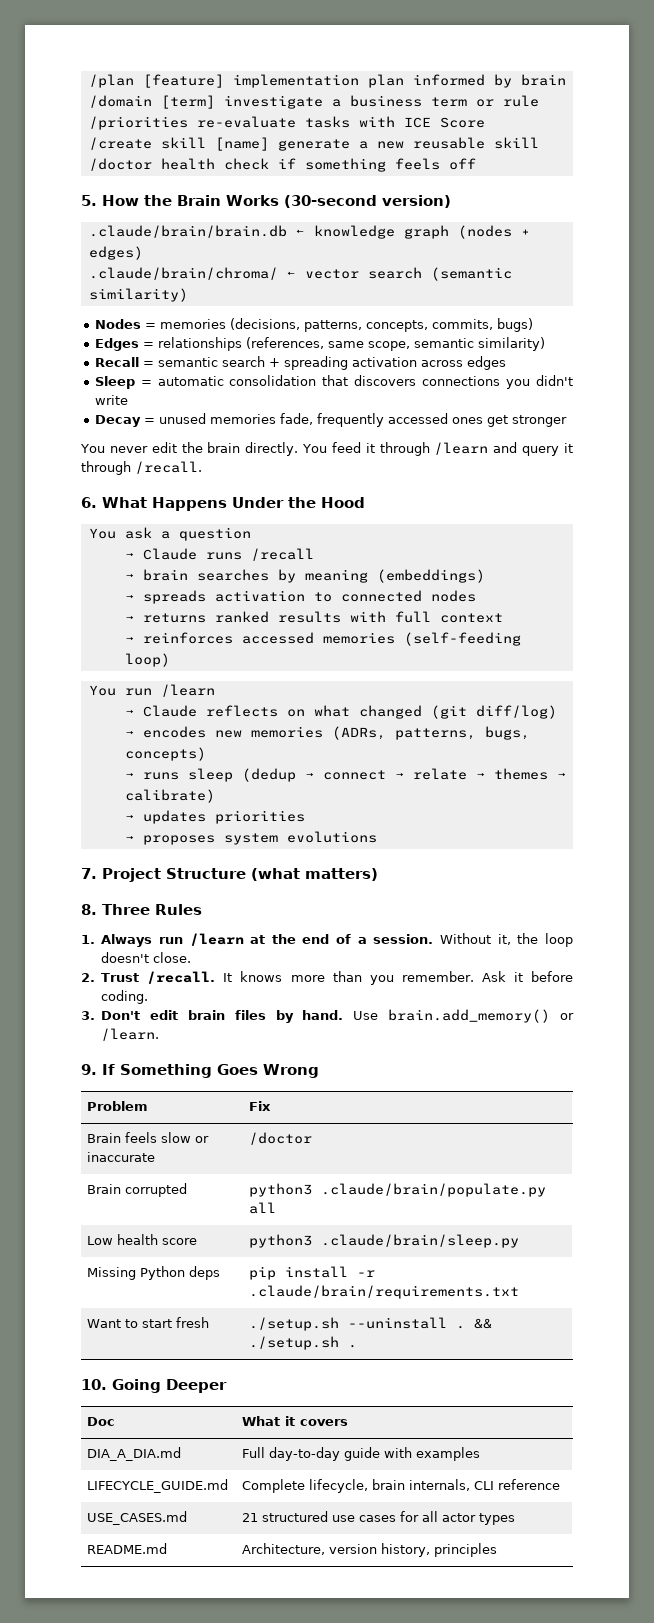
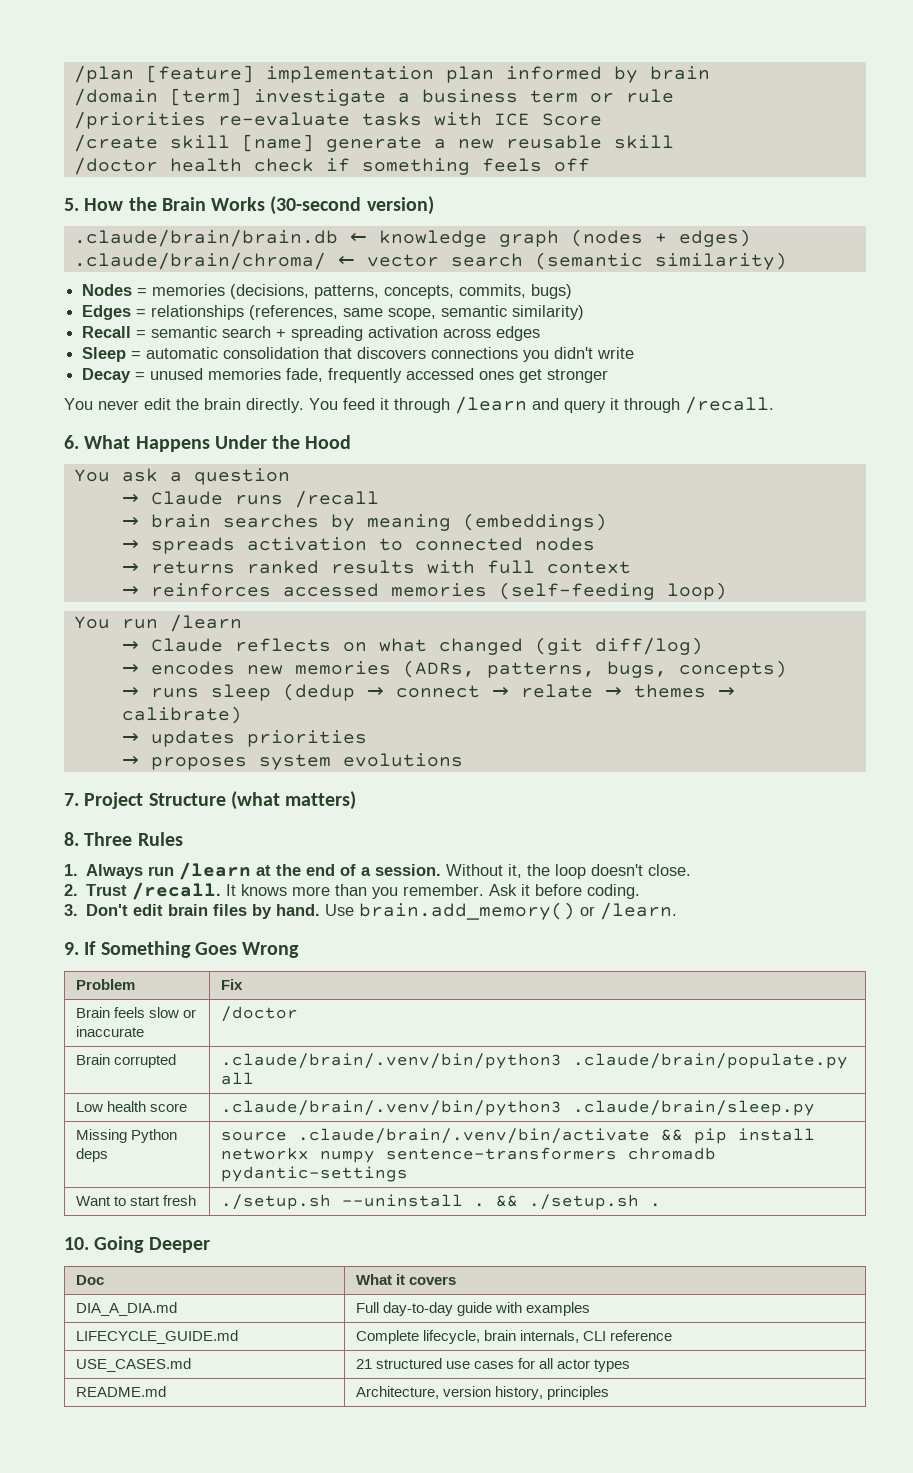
[249,1183,313,1197] python3 -> [220,1053,562,1069] .claude/brain/.venv/bin/python3
[249,1234,313,1248] python3 -> [220,1100,562,1116] .claude/brain/.venv/bin/python3
[249,1266,376,1280] [249,1285,520,1299] pip install -r .claude/brain/requirements.txt -> [220,1128,815,1144] [220,1147,716,1163] [220,1166,408,1182] source .claude/brain/.venv/bin/activate && pip install networkx numpy sentence-transformers chromadb pydantic-settings

